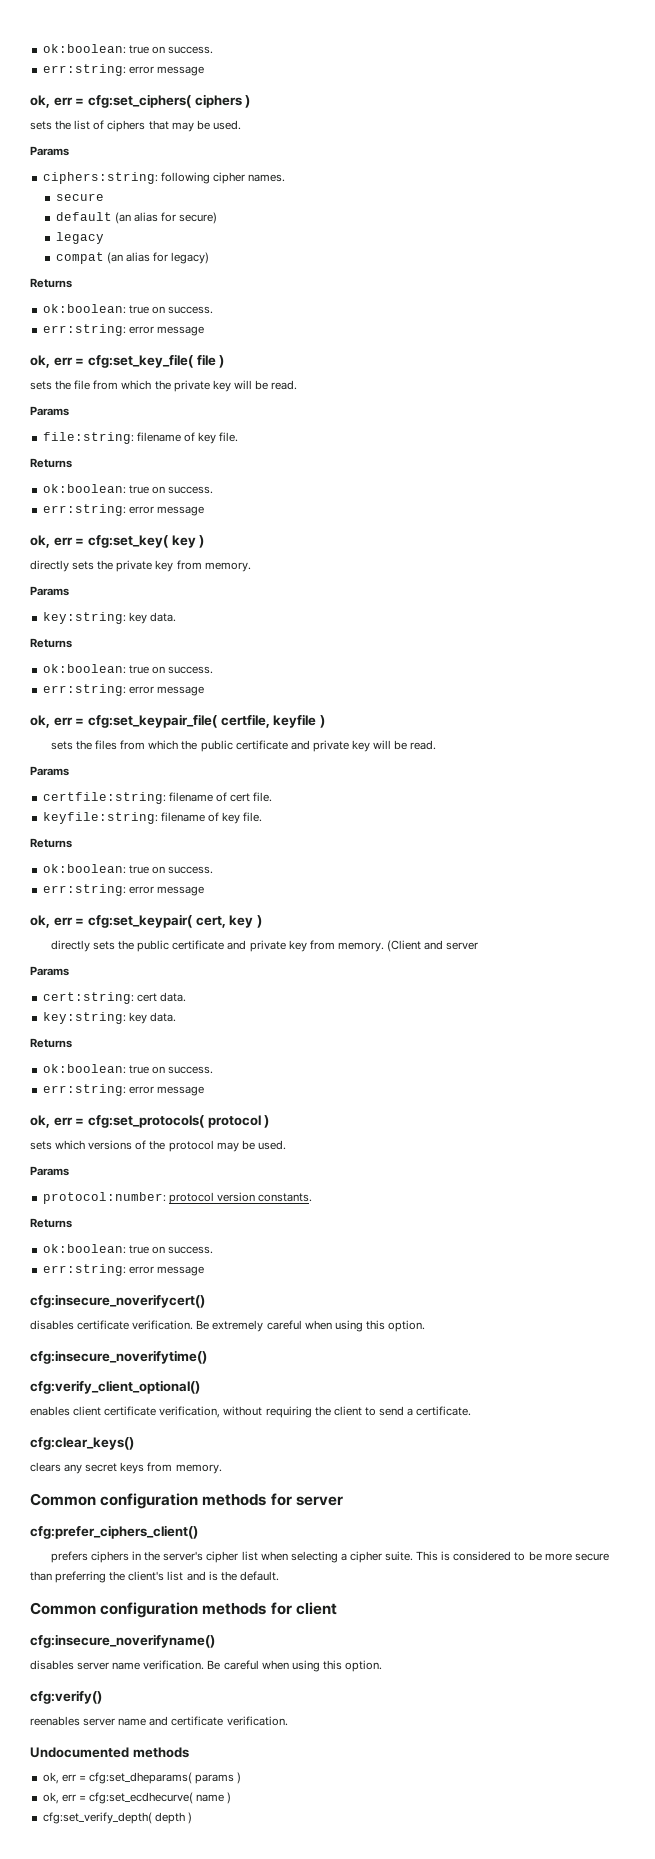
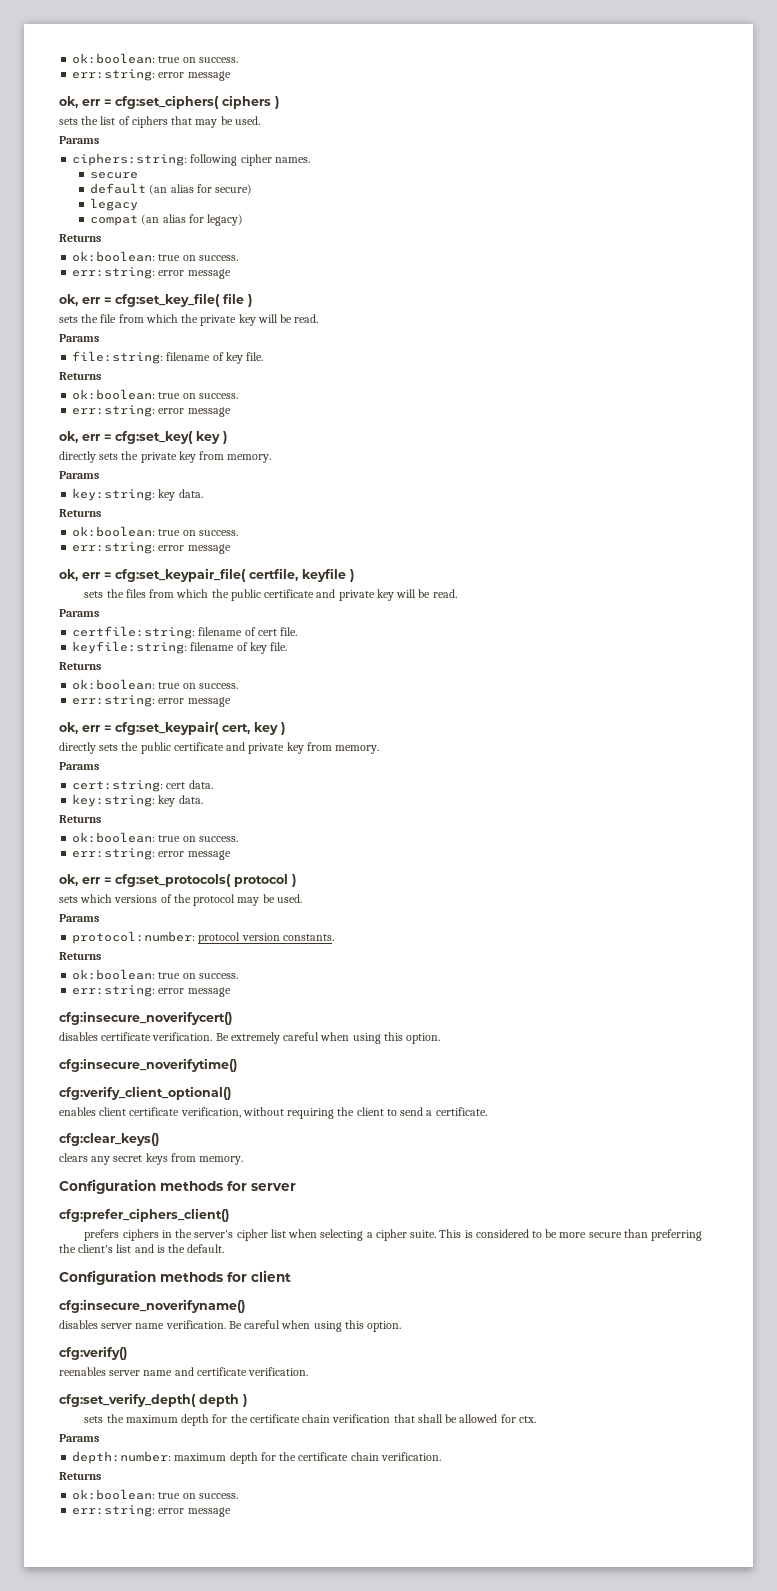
[386,940,479,952] (Client and server -> (380, 749) none
[30,1493,199,1509] Common configuration -> [59,1179,156,1194] Configuration
[30,1602,199,1618] Common configuration -> [59,1270,156,1285] Configuration
[30,1747,189,1758] [42,1772,242,1784] [42,1792,232,1804] [42,1812,192,1824] Undocumented methods // ok, err = cfg:set_dheparams( params ) // ok, err = cfg:set_ecdhecurve( name ) // cfg:set_verify_depth( depth ) -> [59,1393,247,1407] [84,1414,536,1426] [59,1434,99,1442] [72,1451,441,1464] [59,1472,101,1480] [72,1489,238,1500] [72,1505,231,1517] cfg:set_verify_depth( depth ) // sets the maximum depth for the certificate chain verification that shall be allowed for ctx. // Params // depth:number: maximum depth for the certificate chain verification. // Returns // ok:boolean: true on success. // err:string: error message

